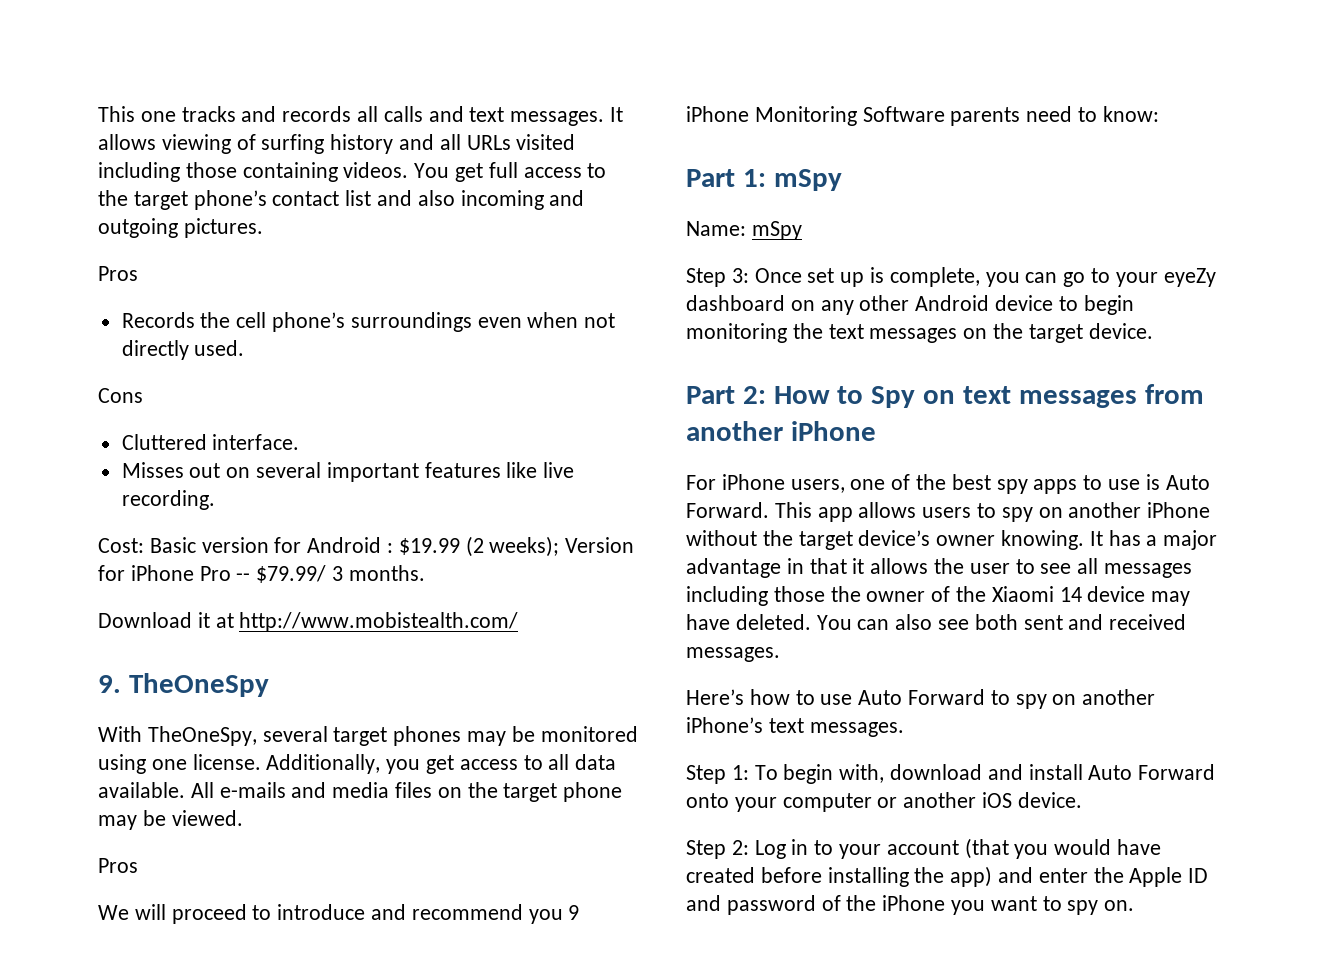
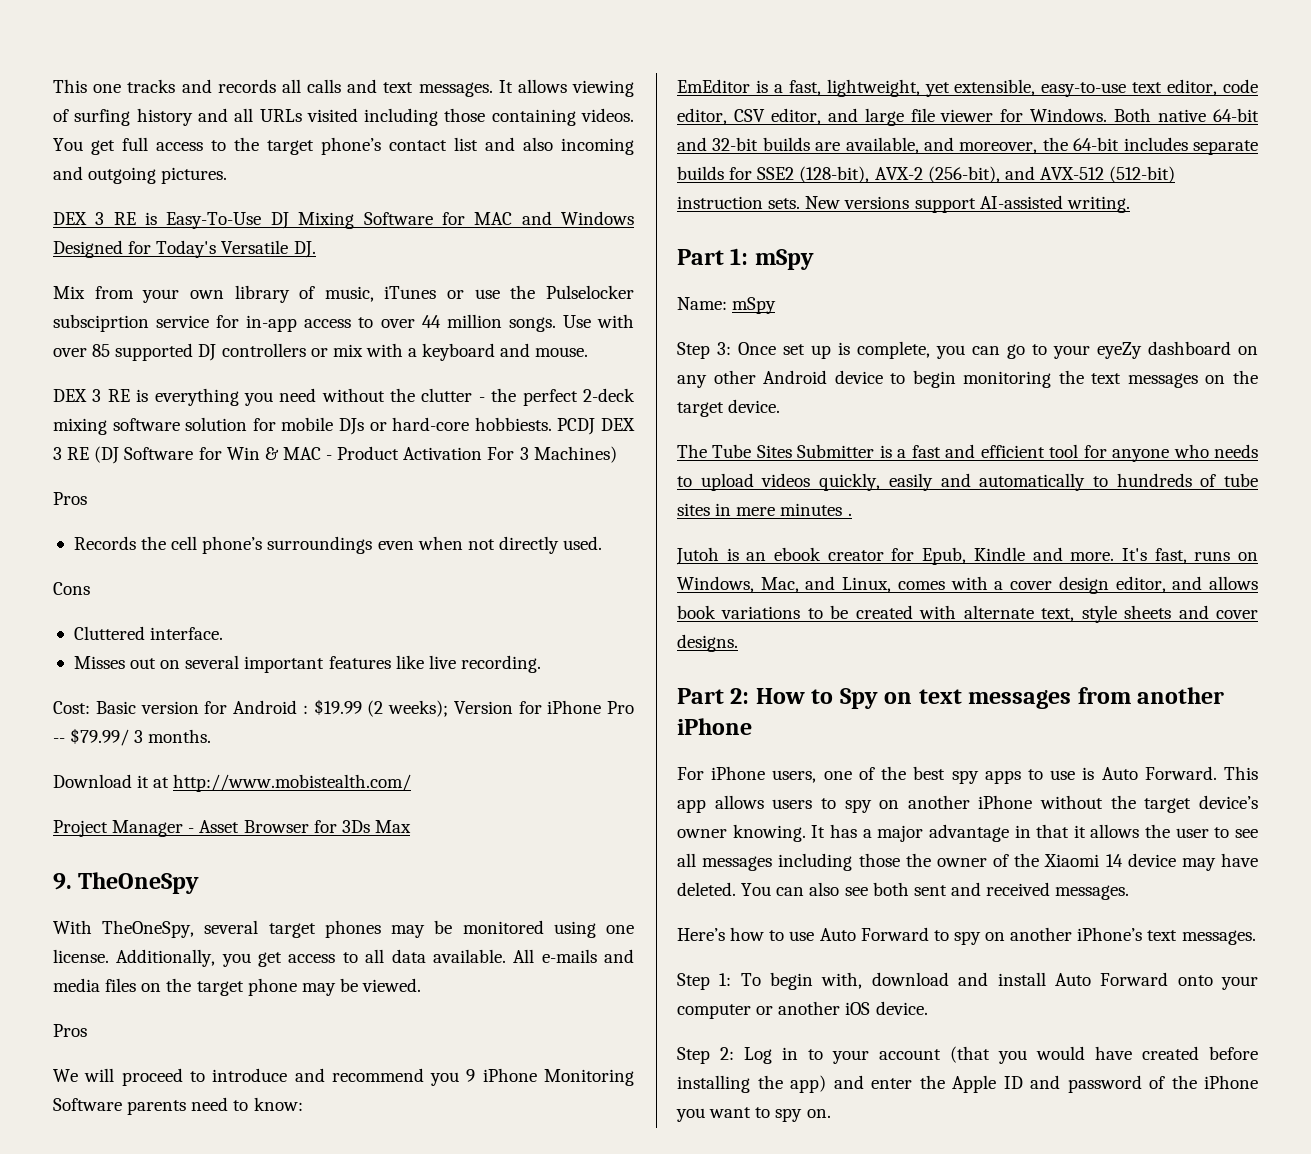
(263, 228) none -> [53,211,635,229] [53,240,316,258] [53,285,634,303] [53,314,634,332] [53,343,589,361] [53,388,635,406] [53,417,636,435] [53,446,617,464] // DEX 3 RE is Easy-To-Use DJ Mixing Software for MAC and Windows Designed for Today's Versatile DJ. // Mix from your own library of music, iTunes or use the Pulselocker subsciprtion service for in-app access to over 44 million songs. Use with over 85 supported DJ controllers or mix with a keyboard and mouse. // DEX 3 RE is everything you need without the clutter - the perfect 2-deck mixing software solution for mobile DJs or hard-core hobbiests. PCDJ DEX 3 RE (DJ Software for Win & MAC - Product Activation For 3 Machines)
(519, 622) none -> [53,820,411,837] // Project Manager - Asset Browser for 3Ds Max
(1159, 114) none -> [677,79,1258,97] [677,108,1259,126] [677,137,1258,155] [677,166,1176,183] [677,195,1130,213] // EmEditor is a fast, lightweight, yet extensible, easy-to-use text editor, code editor, CSV editor, and large file viewer for Windows. Both native 64-bit and 32-bit builds are available, and moreover, the 64-bit includes separate builds for SSE2 (128-bit), AVX-2 (256-bit), and AVX-512 (512-bit) instruction sets. New versions support AI-assisted writing.
(1153, 331) none -> [677,444,1258,462] [677,473,1258,491] [677,503,852,516] [676,547,1258,565] [677,576,1258,594] [677,605,1258,623] [677,634,738,652] // The Tube Sites Submitter is a fast and efficient tool for anyone who needs to upload videos quickly, easily and automatically to hundreds of tube sites in mere minutes . // Jutoh is an ebook creator for Epub, Kindle and more. It's fast, runs on Windows, Mac, and Linux, comes with a cover design editor, and allows book variations to be created with alternate text, style sheets and cover designs.

